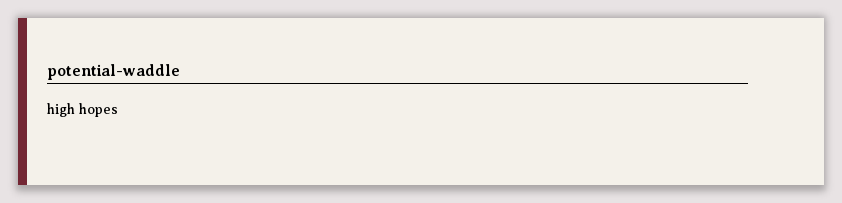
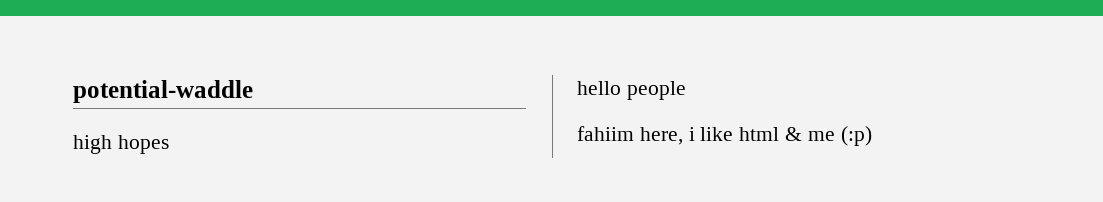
(118, 110) none -> [577,81,686,100] [577,126,872,146] // hello people // fahiim here, i like html & me (:p)

